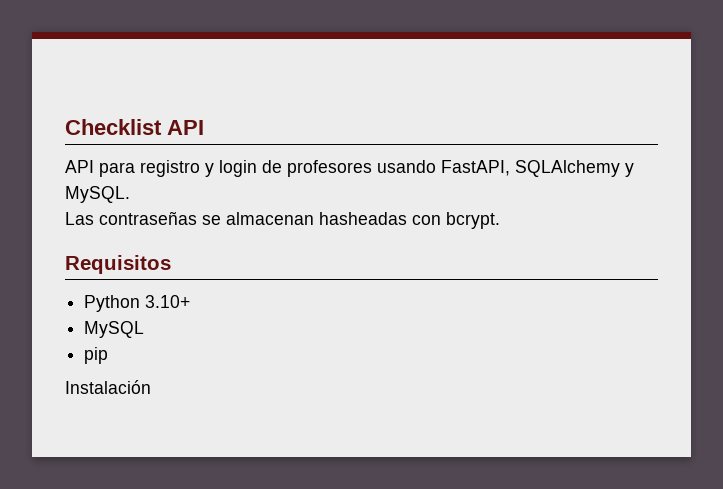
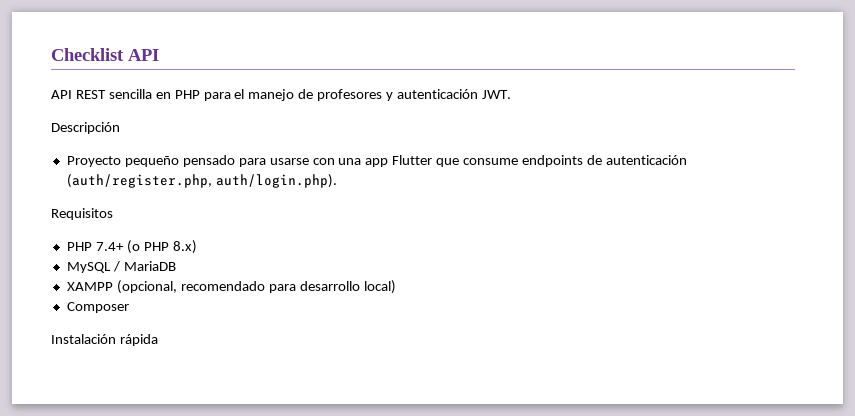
[99,160,634,177] [65,186,130,203] [65,211,500,229] [65,255,171,274] [84,295,191,312] [84,321,145,338] [84,347,109,364] para registro y login de profesores usando FastAPI, SQLAlchemy y MySQL. // Las contraseñas se almacenan hasheadas con bcrypt. // Requisitos // Python 3.10+ // MySQL // pip -> [75,89,511,101] [51,122,120,134] [66,155,687,167] [66,174,337,188] [51,208,113,220] [66,240,197,254] [66,261,176,273] [66,280,396,294] [66,302,129,313] REST sencilla en PHP para el manejo de profesores y autenticación JWT. // Descripción // Proyecto pequeño pensado para usarse con una app Flutter que consume endpoints de autenticación (auth/register.php, auth/login.php). // Requisitos // PHP 7.4+ (o PHP 8.x) // MySQL / MariaDB // XAMPP (opcional, recomendado para desarrollo local) // Composer
(151, 387) none -> [119,334,158,346] rápida

